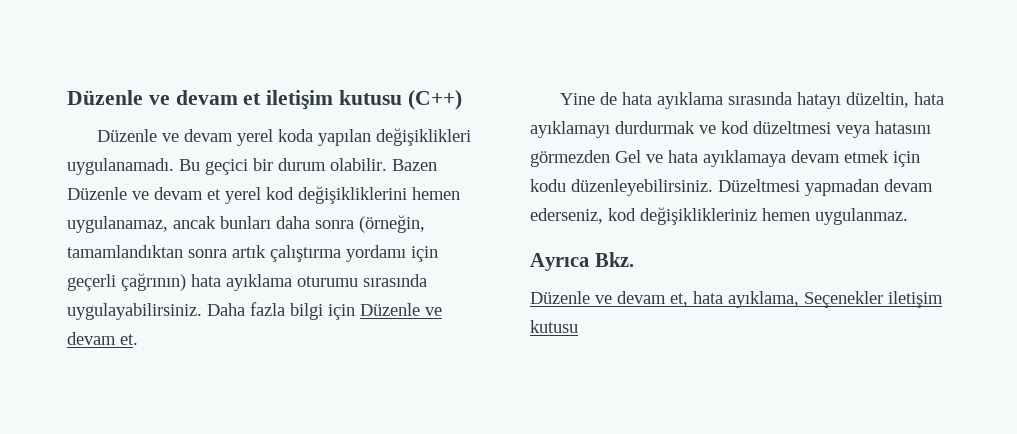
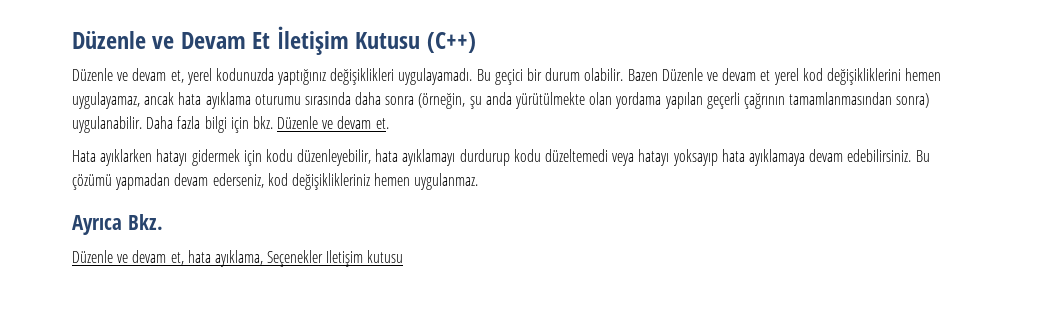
[67,90,403,110] Düzenle ve devam et iletişim kutusu -> [72,26,421,55] Düzenle ve Devam Et İletişim Kutusu
[237,128,472,146] [67,158,174,175] yerel koda yapılan değişiklikleri uygulanamadı. -> [170,68,473,85] et, yerel kodunuzda yaptığınız değişiklikleri uygulayamadı.
[67,215,425,233] [67,245,438,262] [67,273,427,291] [67,303,202,320] uygulanamaz, ancak bunları daha sonra (örneğin, tamamlandıktan sonra artık çalıştırma yordamı için geçerli çağrının) hata ayıklama oturumu sırasında uygulayabilirsiniz. -> [72,92,930,109] [72,116,142,133] uygulayamaz, ancak hata ayıklama oturumu sırasında daha sonra (örneğin, şu anda yürütülmekte olan yordama yapılan geçerli çağrının tamamlanmasından sonra) uygulanabilir.
(355, 312) none -> [252,116,273,129] bkz.
[560,92,945,109] [530,121,931,138] [530,150,920,167] [530,179,800,196] Yine de hata ayıklama sırasında hatayı düzeltin, hata ayıklamayı durdurmak ve kod düzeltmesi veya hatasını görmezden Gel ve hata ayıklamaya devam etmek için kodu düzenleyebilirsiniz. Düzeltmesi -> [72,149,930,166] [72,174,112,190] Hata ayıklarken hatayı gidermek için kodu düzenleyebilir, hata ayıklamayı durdurup kodu düzeltemedi veya hatayı yoksayıp hata ayıklamaya devam edebilirsiniz. Bu çözümü
[888,291,943,308] iletişim -> [326,250,364,267] Iletişim

